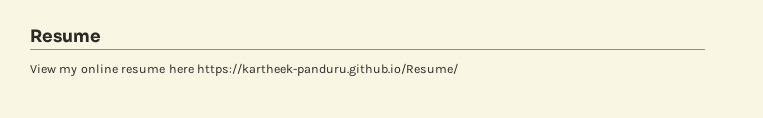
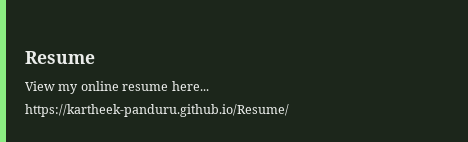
[168,64,194,74] here -> [171,81,209,91] here... //

